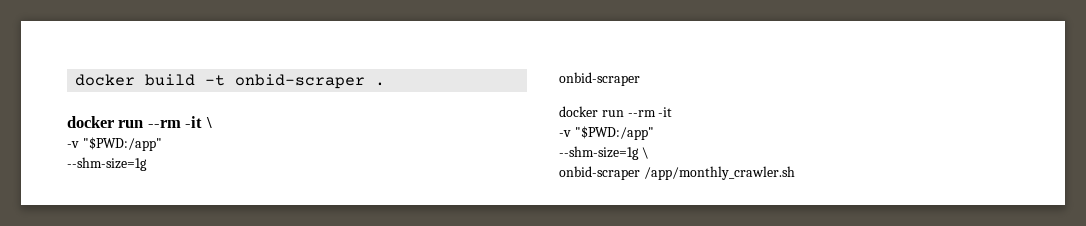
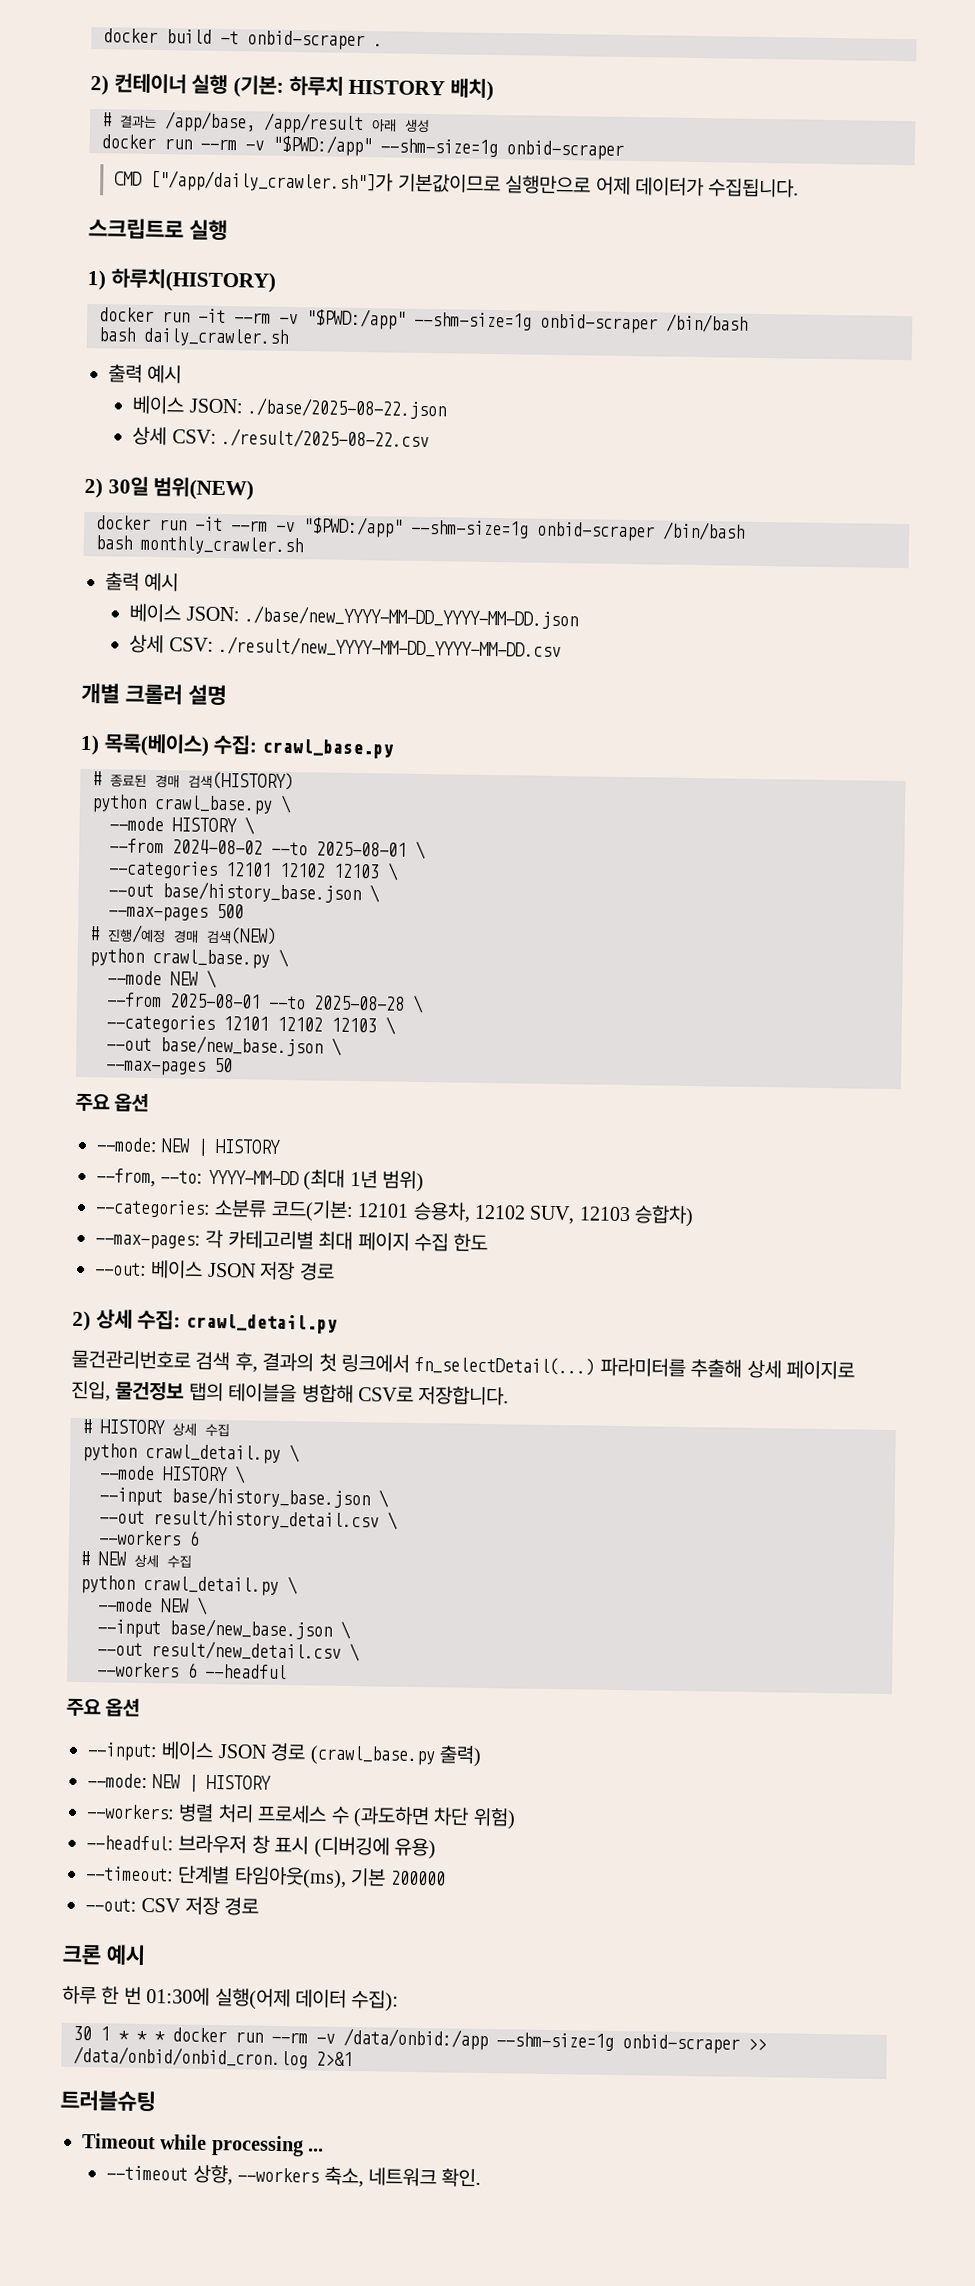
[67,116,212,128] [67,137,162,151] [67,157,147,171] [559,72,640,86] [559,106,673,117] [559,126,654,140] [559,146,649,160] [559,166,795,180] docker run --rm -it \ // -v "$PWD:/app" // --shm-size=1g // onbid-scraper // docker run --rm -it // -v "$PWD:/app" // --shm-size=1g \ // onbid-scraper /app/monthly_crawler.sh -> [90,73,495,101] [102,111,430,135] [101,134,624,160] [114,169,800,198] [88,217,228,241] [87,268,276,293] [99,307,748,334] [98,327,289,347] [108,364,183,384] [132,395,448,420] [132,426,430,450] [84,476,255,501] [96,515,745,542] [95,535,303,556] [105,572,180,592] [129,603,579,630] [129,634,562,660] [81,682,227,706] [80,733,395,759] [92,771,294,791] [91,794,292,815] [109,816,255,835] [109,838,426,860] [108,860,399,881] [108,881,380,904] [108,903,244,922] [89,924,277,945] [89,948,289,969] [107,969,217,988] [106,992,424,1014] [106,1014,396,1035] [106,1035,342,1057] [105,1057,233,1076] [75,1092,150,1112] [96,1137,282,1156] [96,1168,424,1193] [95,1198,695,1228] [95,1229,489,1253] [94,1260,335,1281] [72,1309,339,1334] [71,1349,855,1380] [71,1380,510,1406] [82,1419,230,1438] [82,1443,300,1464] [99,1465,246,1484] [99,1486,389,1509] [99,1508,398,1531] [99,1530,199,1546] [80,1551,192,1569] [80,1575,298,1596] [98,1596,208,1615] [97,1618,351,1640] [97,1640,360,1662] [97,1662,287,1680] [66,1697,141,1717] [87,1741,482,1767] [87,1773,272,1792] [86,1803,516,1830] [86,1834,436,1860] [86,1865,446,1889] [85,1896,260,1916] [62,1943,146,1967] [62,1985,400,2012] [73,2025,767,2054] [73,2045,353,2069] [60,2089,156,2113] [82,2133,325,2157] [106,2164,482,2188] 2) 컨테이너 실행 (기본: 하루치 HISTORY 배치) // # 결과는 /app/base, /app/result 아래 생성 // docker run --rm -v "$PWD:/app" --shm-size=1g onbid-scraper // CMD ["/app/daily_crawler.sh"]가 기본값이므로 실행만으로 어제 데이터가 수집됩니다. // 스크립트로 실행 // 1) 하루치(HISTORY) // docker run -it --rm -v "$PWD:/app" --shm-size=1g onbid-scraper /bin/bash // bash daily_crawler.sh // 출력 예시 // 베이스 JSON: ./base/2025-08-22.json // 상세 CSV: ./result/2025-08-22.csv // 2) 30일 범위(NEW) // docker run -it --rm -v "$PWD:/app" --shm-size=1g onbid-scraper /bin/bash // bash monthly_crawler.sh // 출력 예시 // 베이스 JSON: ./base/new_YYYY-MM-DD_YYYY-MM-DD.json // 상세 CSV: ./result/new_YYYY-MM-DD_YYYY-MM-DD.csv // 개별 크롤러 설명 // 1) 목록(베이스) 수집: crawl_base.py // # 종료된 경매 검색(HISTORY) // python crawl_base.py \ // --mode HISTORY \ // --from 2024-08-02 --to 2025-08-01 \ // --categories 12101 12102 12103 \ // --out base/history_base.json \ // --max-pages 500 // # 진행/예정 경매 검색(NEW) // python crawl_base.py \ // --mode NEW \ // --from 2025-08-01 --to 2025-08-28 \ // --categories 12101 12102 12103 \ // --out base/new_base.json \ // --max-pages 50 // 주요 옵션 // --mode: NEW | HISTORY // --from, --to: YYYY-MM-DD (최대 1년 범위) // --categories: 소분류 코드(기본: 12101 승용차, 12102 SUV, 12103 승합차) // --max-pages: 각 카테고리별 최대 페이지 수집 한도 // --out: 베이스 JSON 저장 경로 // 2) 상세 수집: crawl_detail.py // 물건관리번호로 검색 후, 결과의 첫 링크에서 fn_selectDetail(...) 파라미터를 추출해 상세 페이지로 진입, 물건정보 탭의 테이블을 병합해 CSV로 저장합니다. // # HISTORY 상세 수집 // python crawl_detail.py \ // --mode HISTORY \ // --input base/history_base.json \ // --out result/history_detail.csv \ // --workers 6 // # NEW 상세 수집 // python crawl_detail.py \ // --mode NEW \ // --input base/new_base.json \ // --out result/new_detail.csv \ // --workers 6 --headful // 주요 옵션 // --input: 베이스 JSON 경로 (crawl_base.py 출력) // --mode: NEW | HISTORY // --workers: 병렬 처리 프로세스 수 (과도하면 차단 위험) // --headful: 브라우저 창 표시 (디버깅에 유용) // --timeout: 단계별 타임아웃(ms), 기본 200000 // --out: CSV 저장 경로 // 크론 예시 // 하루 한 번 01:30에 실행(어제 데이터 수집): // 30 1 * * * docker run --rm -v /data/onbid:/app --shm-size=1g onbid-scraper >> /data/onbid/onbid_cron.log 2>&1 // 트러블슈팅 // Timeout while processing ... // --timeout 상향, --workers 축소, 네트워크 확인.

